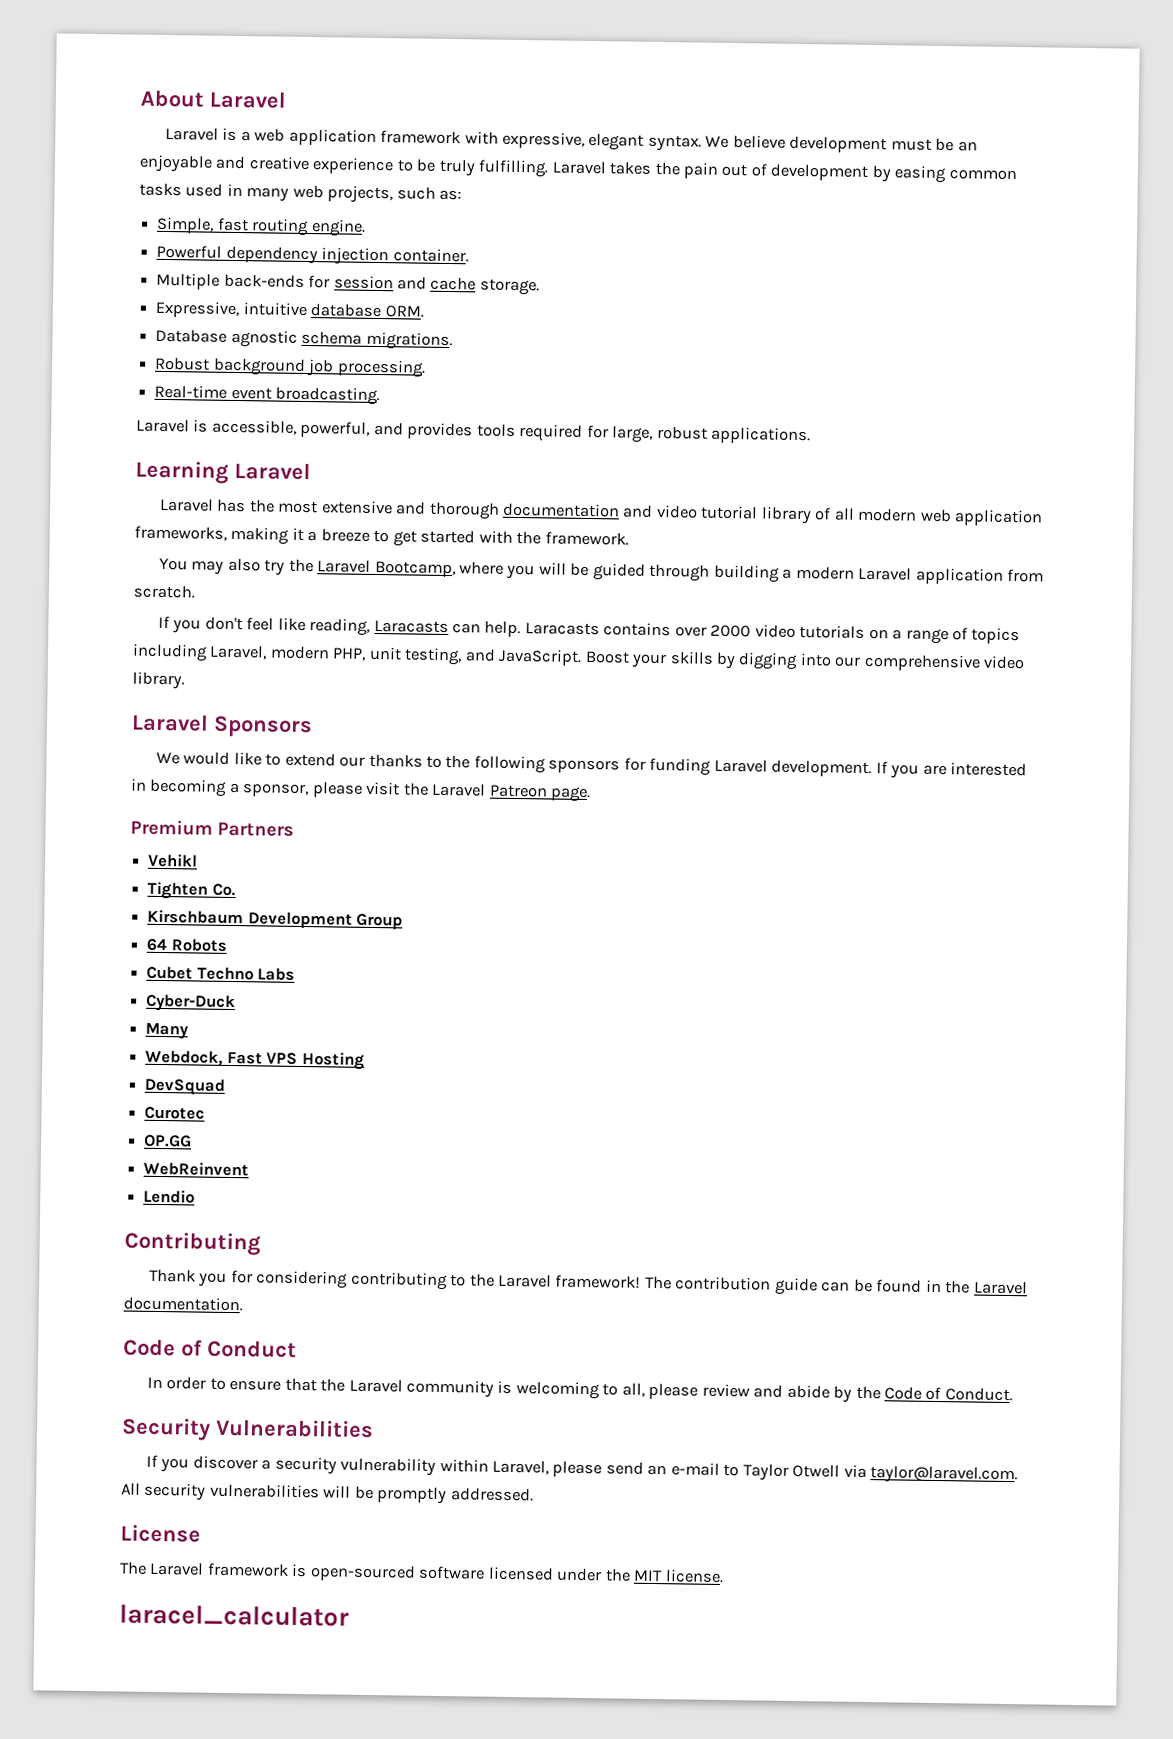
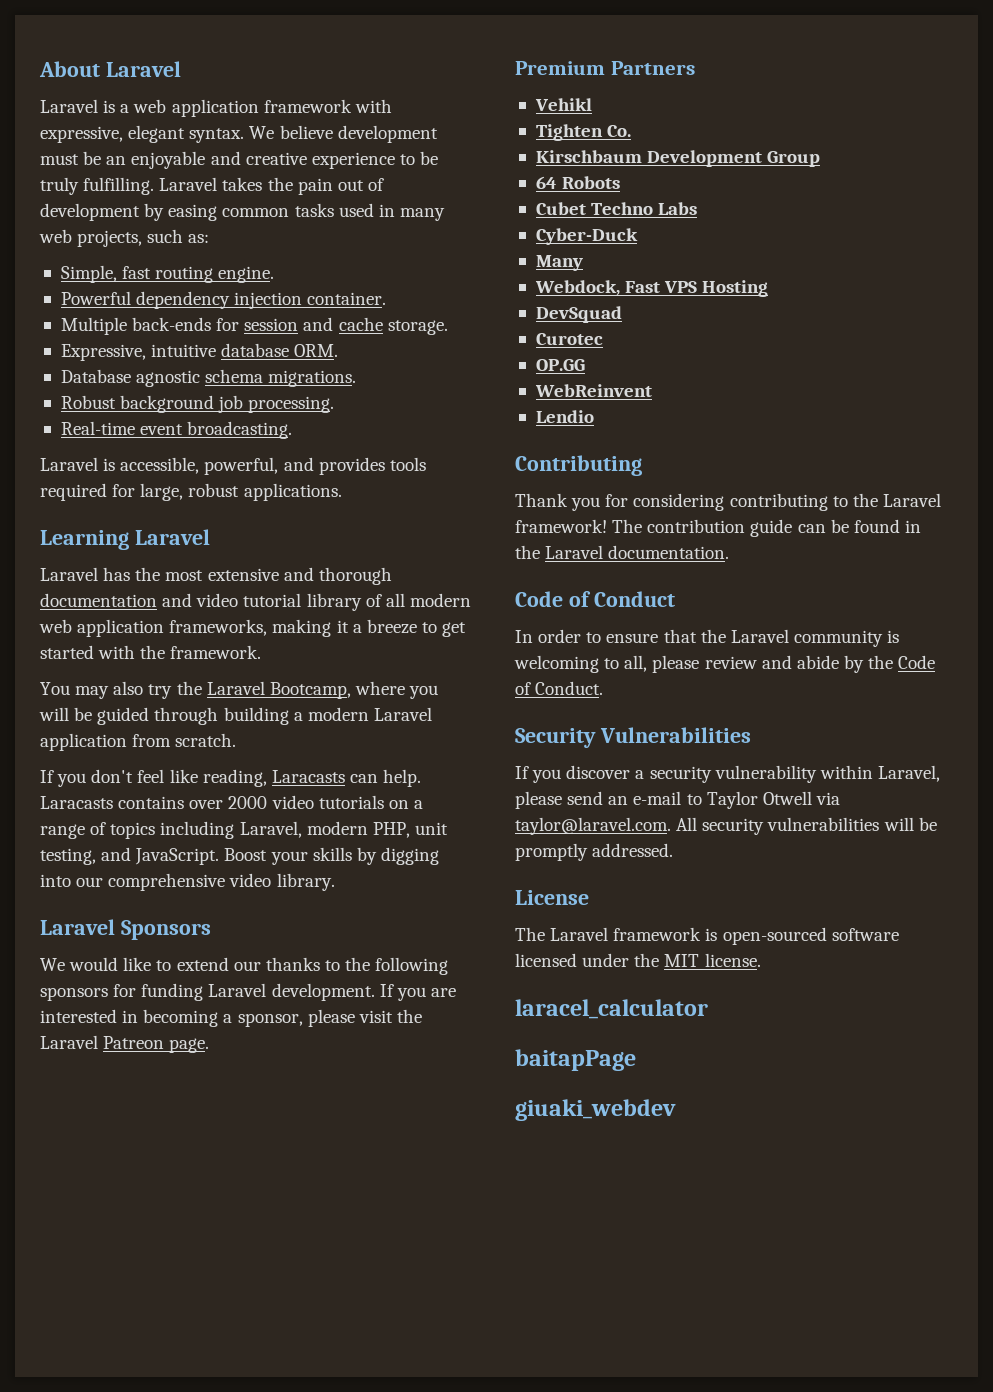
(350, 1615) none -> [515,1049,636,1071] [515,1099,676,1121] // baitapPage // giuaki_webdev

